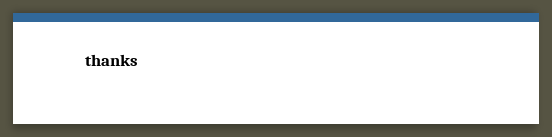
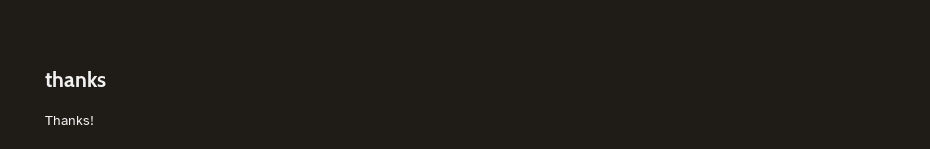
(138, 60) none -> [45,116,94,125] // Thanks!

